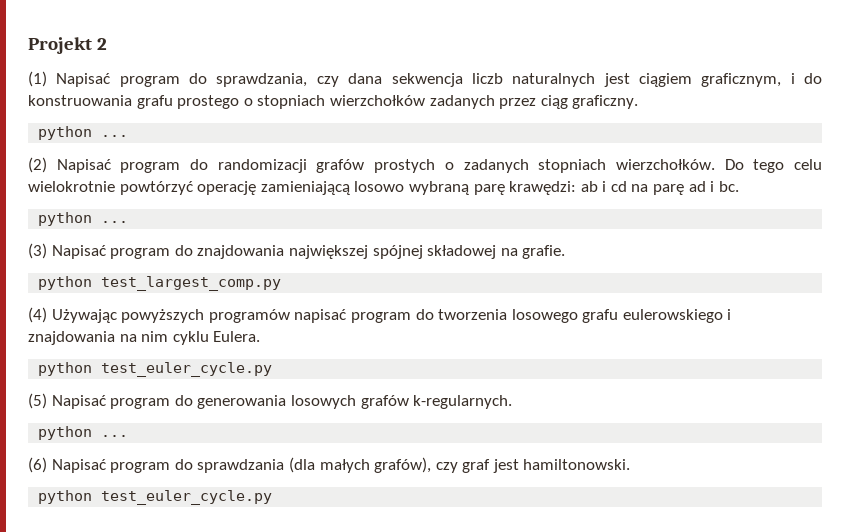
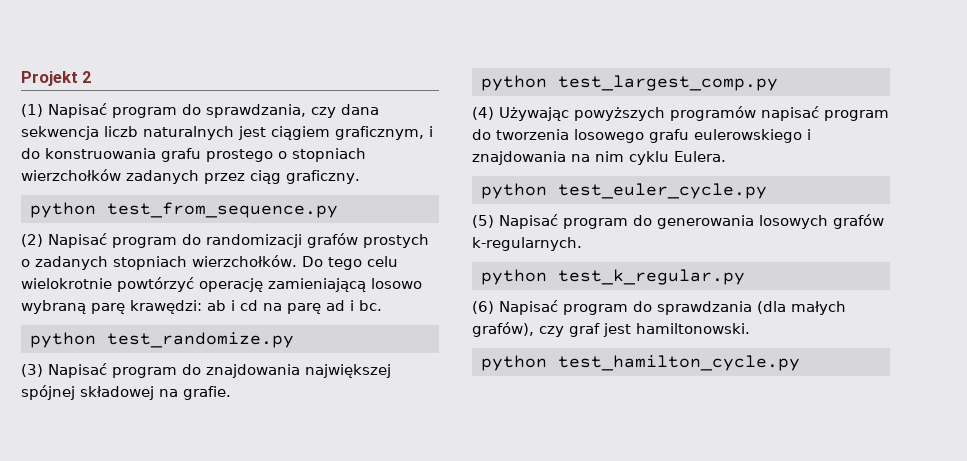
[101,135,129,137] ... -> [106,202,338,218] test_from_sequence.py
[101,221,129,223] ... -> [106,332,294,348] test_randomize.py
[101,435,129,437] ... -> [557,269,745,285] test_k_regular.py
[101,490,273,505] test_euler_cycle.py -> [557,355,800,371] test_hamilton_cycle.py

